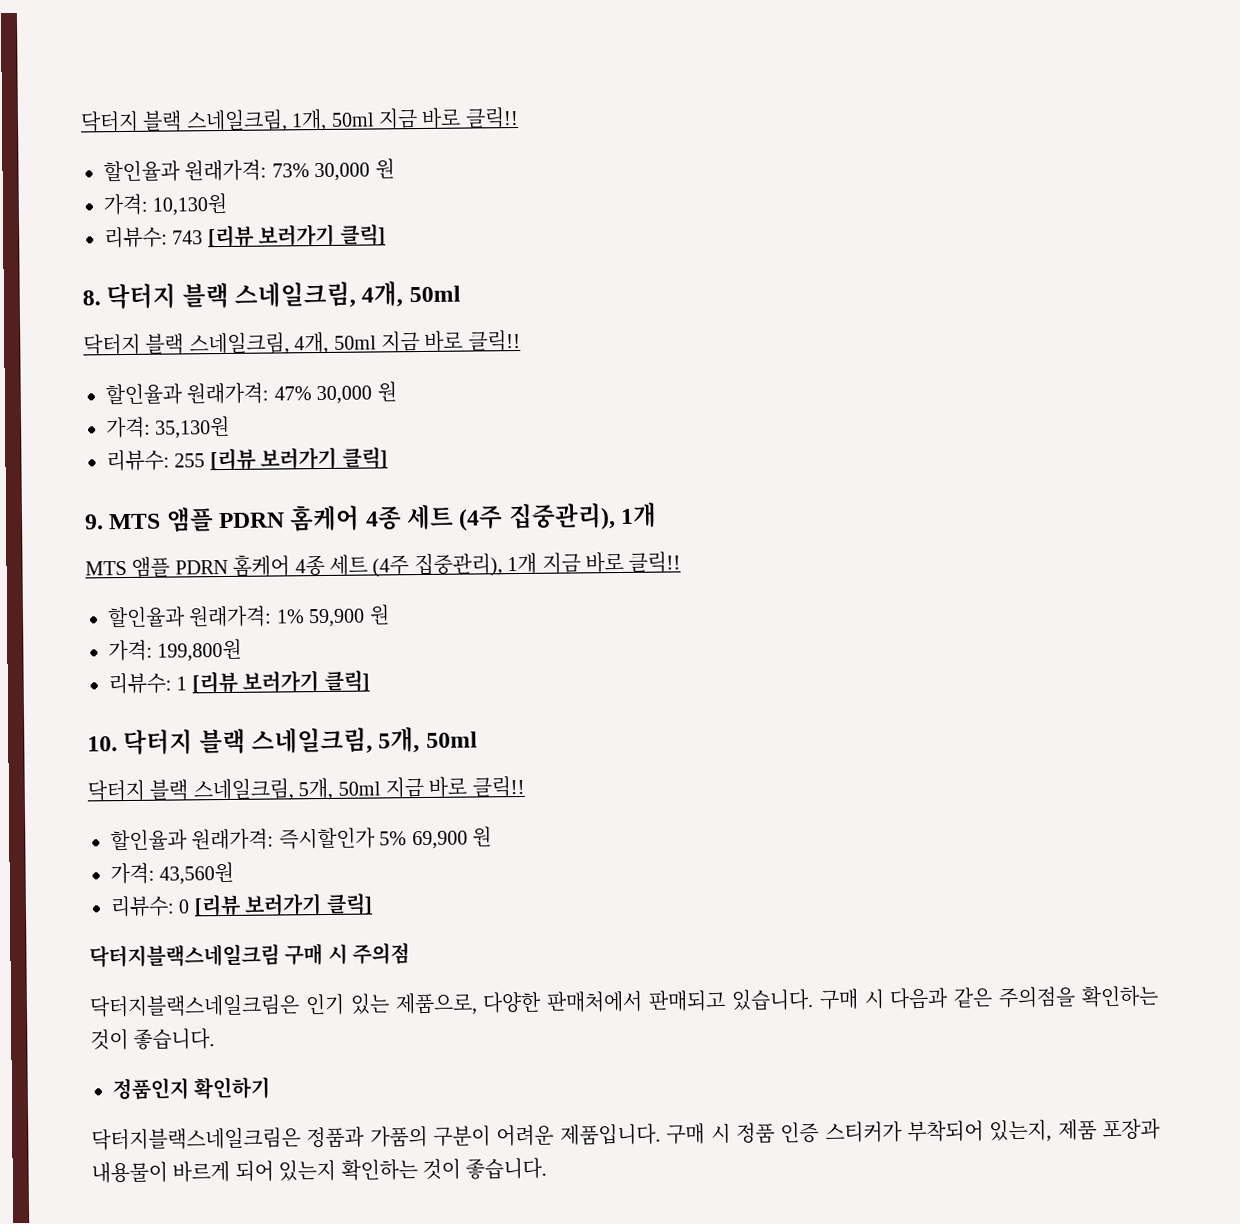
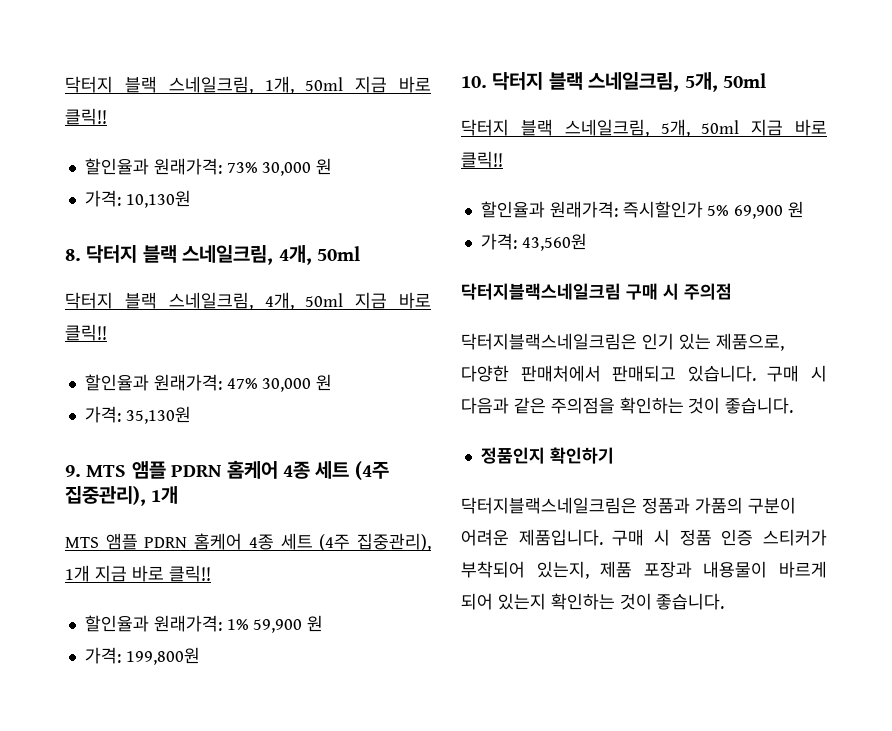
[104,223,386,249] // 리뷰수: 743 [리뷰 보러가기 클릭] -> (191, 199) none
[106,446,388,472] // 리뷰수: 255 [리뷰 보러가기 클릭] -> (191, 415) none
[108,670,370,695] // 리뷰수: 1 [리뷰 보러가기 클릭] -> (200, 656) none
[110,893,373,918] // 리뷰수: 0 [리뷰 보러가기 클릭] -> (587, 242) none

